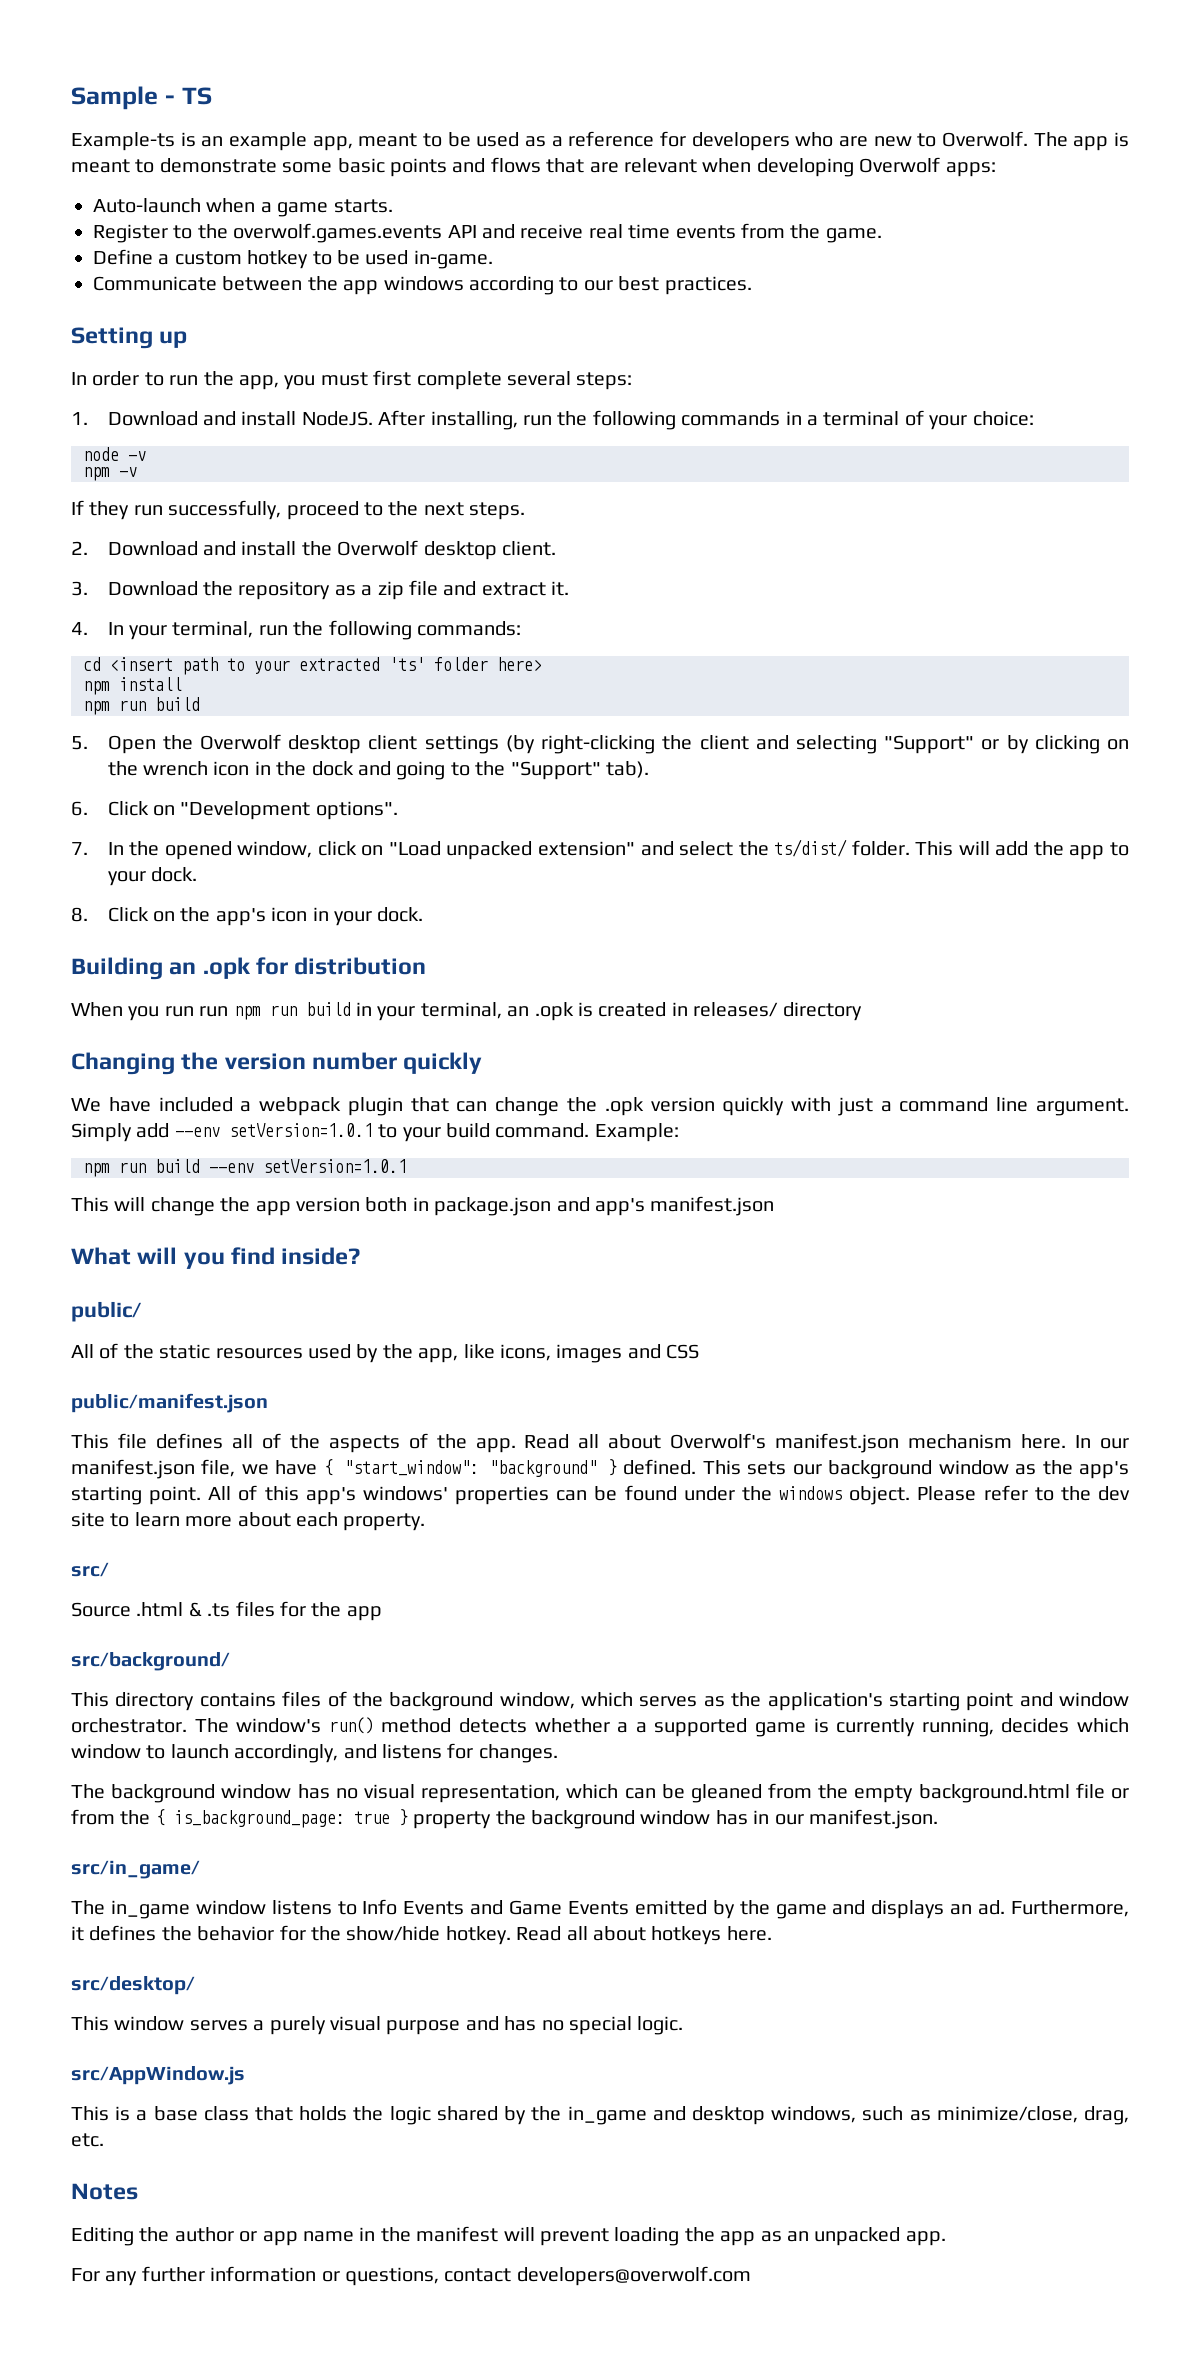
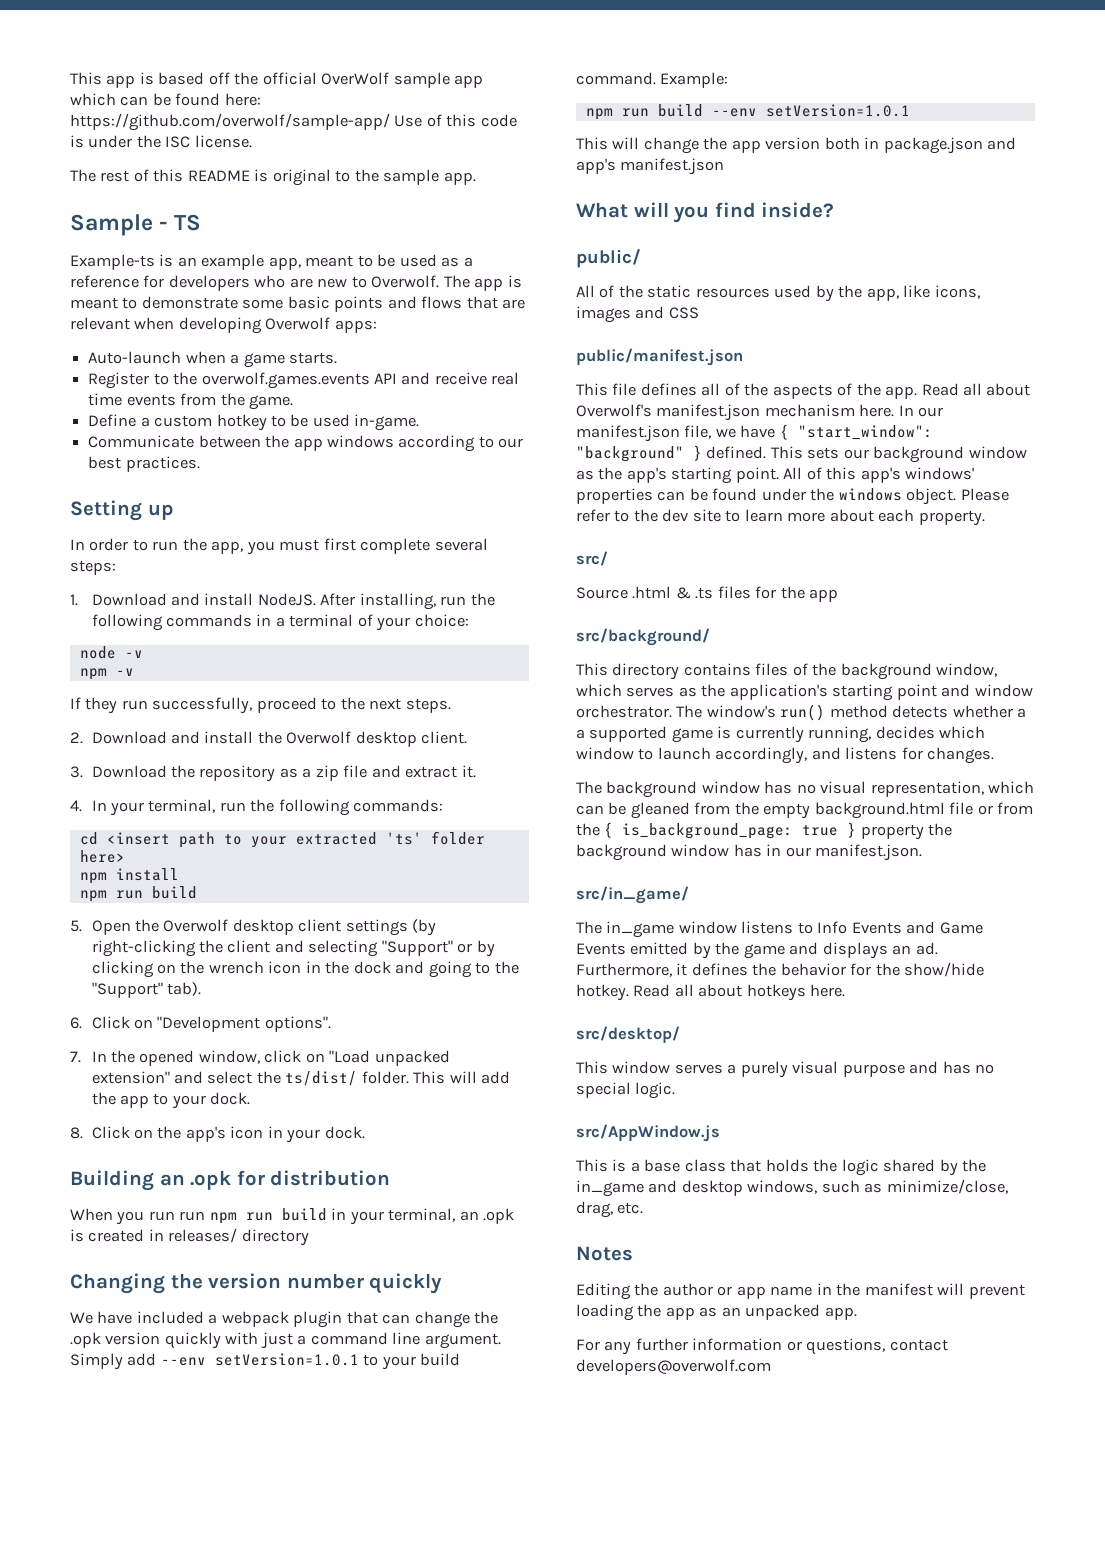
(71, 98) none -> [70,72,484,88] [70,93,261,106] [70,113,517,131] [70,135,252,148] [70,169,476,186] This app is based off the official OverWolf sample app which can be found here: https://github.com/overwolf/sample-app/ Use of this code is under the ISC license. // The rest of this README is original to the sample app. //

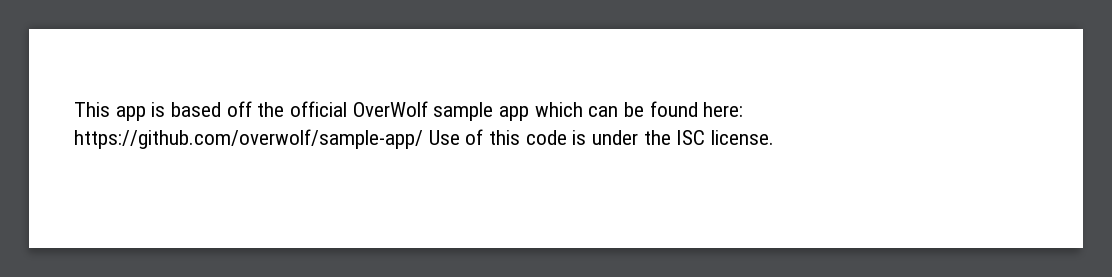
[70,169,476,186] [70,214,202,236] [70,254,473,270] [70,275,522,291] [70,296,526,312] [70,317,377,334] [88,351,337,368] [88,372,520,389] [88,393,293,410] [88,414,420,431] [88,435,524,452] [88,456,200,472] [70,500,174,521] [70,538,488,555] [70,560,116,575] [70,593,495,610] [91,614,469,631] [79,646,143,659] [79,668,134,680] [70,697,451,714] [70,731,468,747] [70,765,476,782] [70,799,444,816] [79,831,485,848] [79,850,125,863] [79,868,179,884] [79,886,197,902] [70,919,437,936] [91,940,495,957] [91,961,519,978] [91,982,202,998] [70,1016,331,1032] [70,1050,450,1066] [91,1071,511,1086] [91,1092,251,1109] [70,1126,365,1143] [70,1170,391,1191] [70,1208,515,1225] [70,1228,309,1246] [70,1273,443,1294] [70,1311,499,1328] [70,1332,501,1349] [70,1353,461,1370] [576,72,729,88] [585,104,910,120] [576,137,1017,154] [576,158,725,175] [576,202,835,223] [576,249,641,268] [576,285,980,302] [576,306,699,323] [576,348,743,366] [576,383,1031,399] [576,404,944,421] [576,424,933,442] [576,445,1027,463] [576,467,975,484] [576,488,1009,505] [576,509,985,526] [576,551,608,566] [576,586,839,602] [576,628,710,646] [576,663,998,680] [576,684,1033,701] [576,704,1027,721] [576,726,986,743] [576,747,995,764] [576,781,1035,798] [576,802,1034,819] [576,822,953,840] [576,844,923,861] [576,886,689,904] [576,921,983,938] [576,942,938,959] [576,962,985,977] [576,984,846,1001] [576,1026,680,1043] [576,1061,995,1078] [576,1082,676,1099] [576,1124,720,1142] [576,1159,987,1176] [576,1179,1008,1197] [576,1201,644,1218] [576,1246,633,1261] [576,1283,1025,1300] [576,1304,857,1321] [576,1338,948,1355] [576,1359,771,1375] // The rest of this README is original to the sample app. // Sample - TS // Example-ts is an example app, meant to be used as a reference for developers who are new to Overwolf. The app is meant to demonstrate some basic points and flows that are relevant when developing Overwolf apps: // Auto-launch when a game starts. // Register to the overwolf.games.events API and receive real time events from the game. // Define a custom hotkey to be used in-game. // Communicate between the app windows according to our best practices. // Setting up // In order to run the app, you must first complete several steps: // 1. Download and install NodeJS. After installing, run the following commands in a terminal of your choice: // node -v // npm -v // If they run successfully, proceed to the next steps. // 2. Download and install the Overwolf desktop client. // 3. Download the repository as a zip file and extract it. // 4. In your terminal, run the following commands: // cd <insert path to your extracted 'ts' folder here> // npm install // npm run build // 5. Open the Overwolf desktop client settings (by right-clicking the client and selecting "Support" or by clicking on the wrench icon in the dock and going to the "Support" tab). // 6. Click on "Development options". // 7. In the opened window, click on "Load unpacked extension" and select the ts/dist/ folder. This will add the app to your dock. // 8. Click on the app's icon in your dock. // Building an .opk for distribution // When you run run npm run build in your terminal, an .opk is created in releases/ directory // Changing the version number quickly // We have included a webpack plugin that can change the .opk version quickly with just a command line argument. Simply add --env setVersion=1.0.1 to your build command. Example: // npm run build --env setVersion=1.0.1 // This will change the app version both in package.json and app's manifest.json // What will you find inside? // public/ // All of the static resources used by the app, like icons, images and CSS // public/manifest.json // This file defines all of the aspects of the app. Read all about Overwolf's manifest.json mechanism here. In our manifest.json file, we have { "start_window": "background" } defined. This sets our background window as the app's starting point. All of this app's windows' properties can be found under the windows object. Please refer to the dev site to learn more about each property. // src/ // Source .html & .ts files for the app // src/background/ // This directory contains files of the background window, which serves as the application's starting point and window orchestrator. The window's run() method detects whether a a supported game is currently running, decides which window to launch accordingly, and listens for changes. // The background window has no visual representation, which can be gleaned from the empty background.html file or from the { is_background_page: true } property the background window has in our manifest.json. // src/in_game/ // The in_game window listens to Info Events and Game Events emitted by the game and displays an ad. Furthermore, it defines the behavior for the show/hide hotkey. Read all about hotkeys here. // src/desktop/ // This window serves a purely visual purpose and has no special logic. // src/AppWindow.js // This is a base class that holds the logic shared by the in_game and desktop windows, such as minimize/close, drag, etc. // Notes // Editing the author or app name in the manifest will prevent loading the app as an unpacked app. // For any further information or questions, contact developers@overwolf.com -> (775, 137) none

